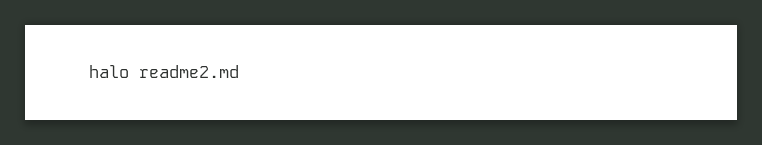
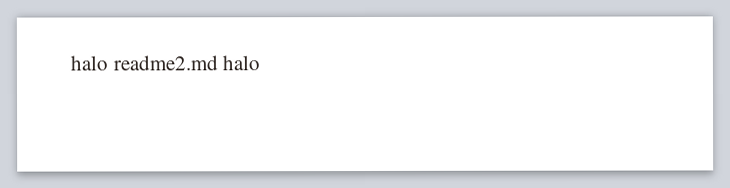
(239, 71) none -> [222,55,261,71] halo

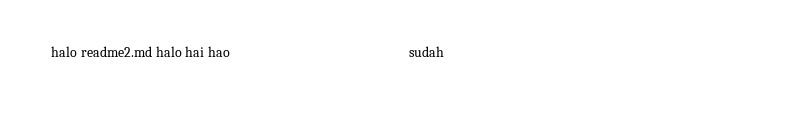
(261, 63) none -> [185,46,231,57] [409,46,444,57] hai hao // sudah

